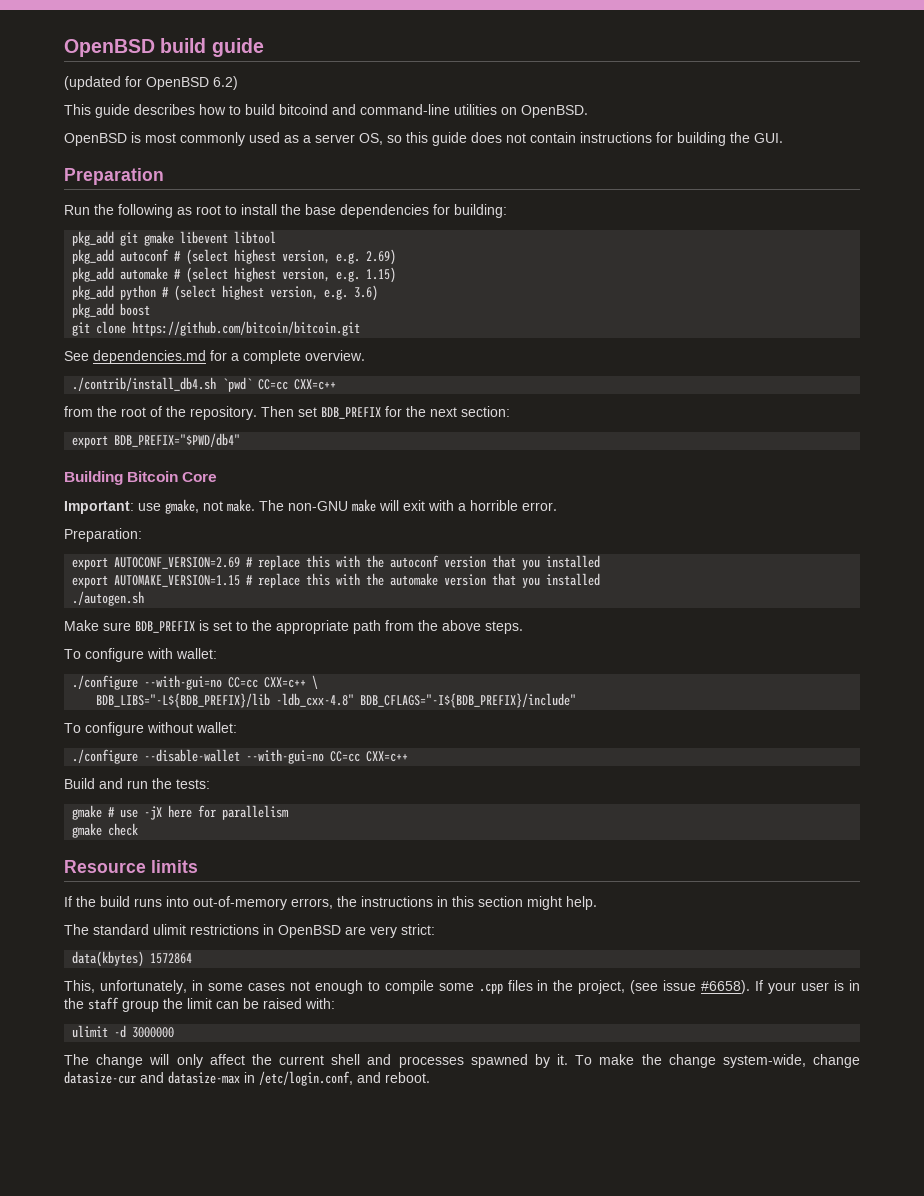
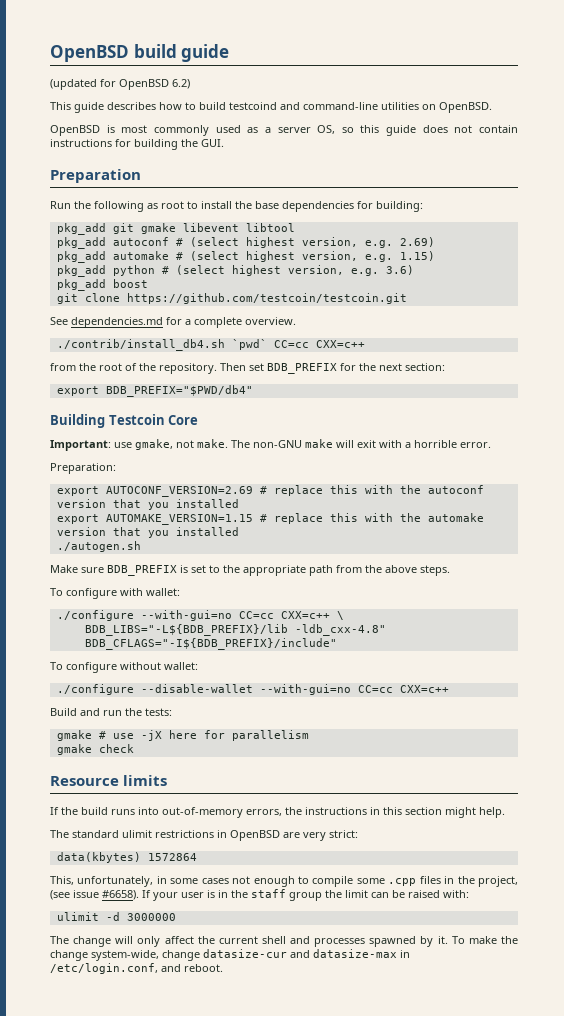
[279,104,328,115] bitcoind -> [229,102,277,110] testcoind
[132,321,361,336] https://github.com/bitcoin/bitcoin.git -> [126,293,407,304] https://github.com/testcoin/testcoin.git
[127,471,179,482] Bitcoin -> [108,414,165,425] Testcoin

